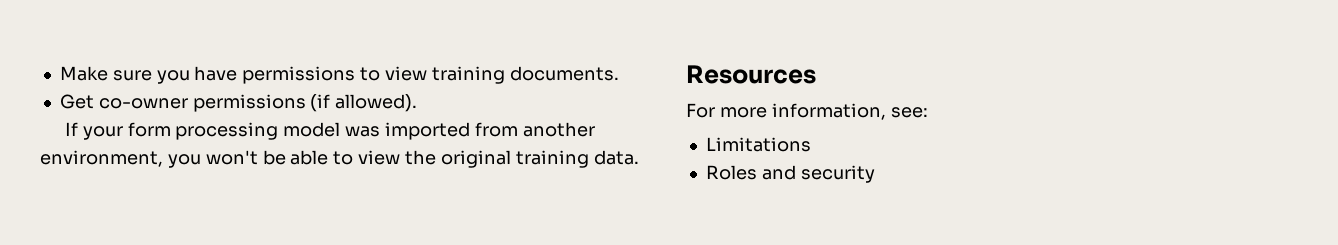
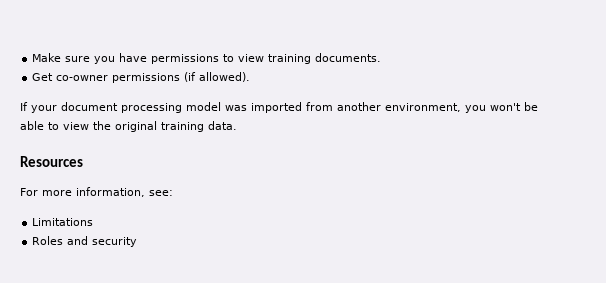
[127,122,171,137] form -> [61,102,118,111] document

